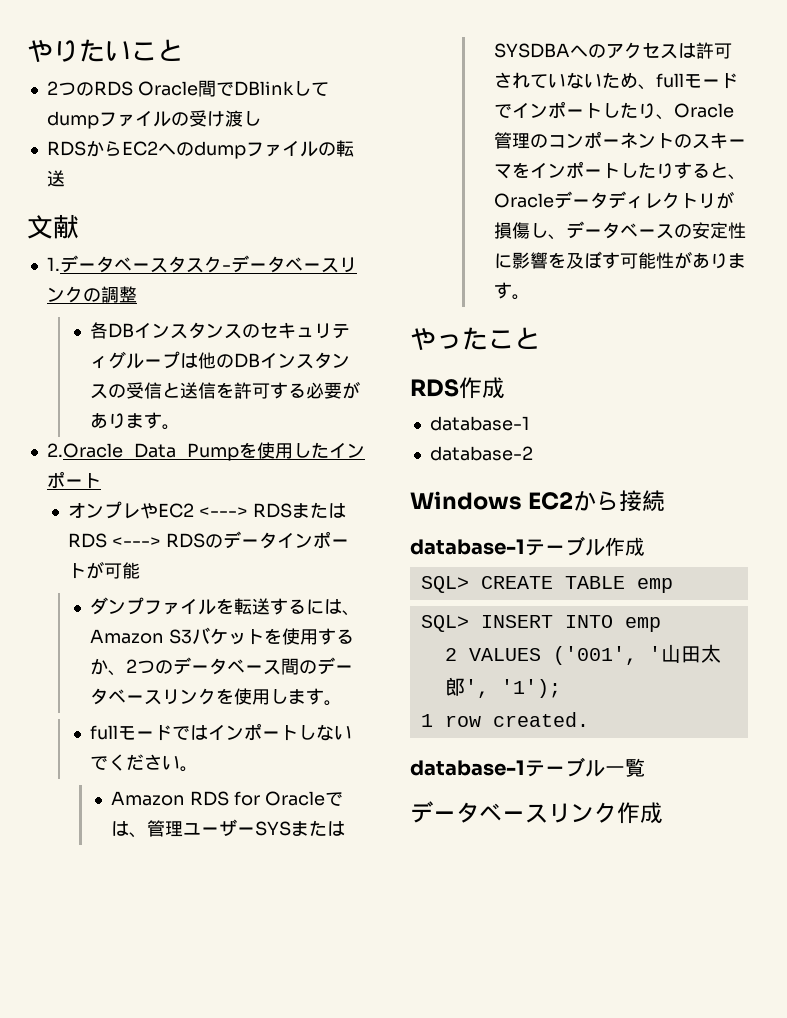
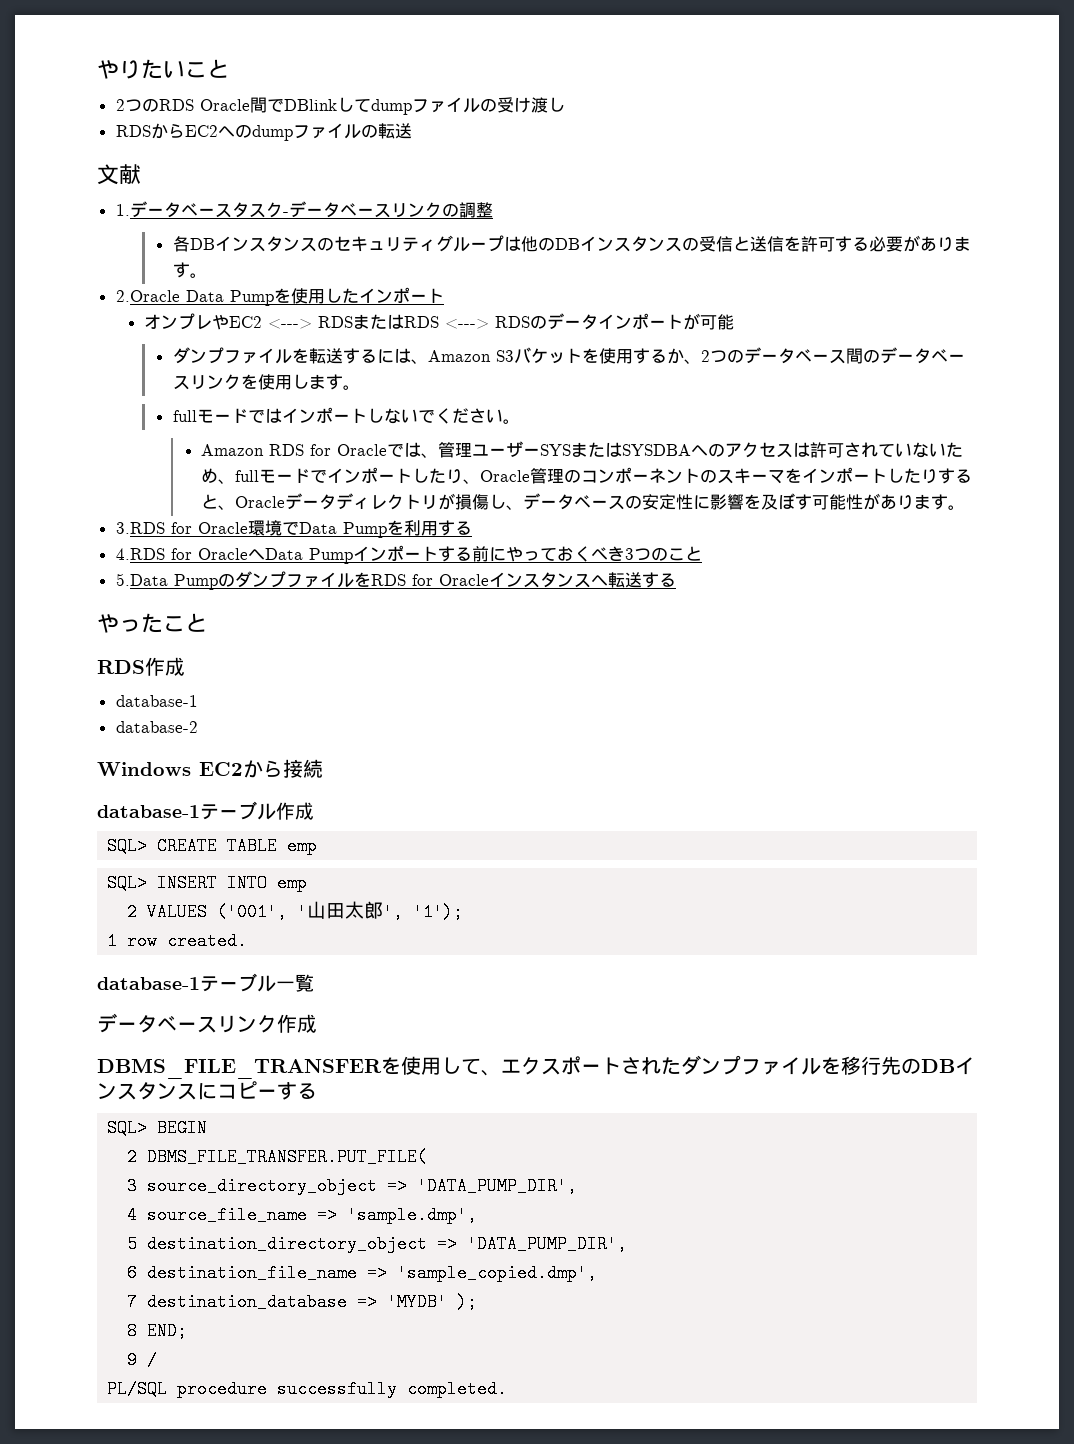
(531, 297) none -> [115,520,472,538] [115,545,702,564] [115,571,676,590] // 3.RDS for Oracle環境でData Pumpを利用する // 4.RDS for OracleへData Pumpインポートする前にやっておくべき3つのこと // 5.Data PumpのダンプファイルをRDS for Oracleインスタンスへ転送する
(663, 813) none -> [97,1055,975,1079] [97,1081,317,1100] [107,1119,208,1137] [127,1148,428,1166] [127,1177,578,1195] [127,1206,478,1224] [127,1235,628,1253] [127,1264,598,1282] [127,1293,478,1311] [127,1322,188,1340] [127,1351,158,1369] [107,1380,508,1398] // DBMS_FILE_TRANSFERを使用して、エクスポートされたダンプファイルを移行先のDBインスタンスにコピーする // SQL> BEGIN // 2 DBMS_FILE_TRANSFER.PUT_FILE( // 3 source_directory_object => 'DATA_PUMP_DIR', // 4 source_file_name => 'sample.dmp', // 5 destination_directory_object => 'DATA_PUMP_DIR', // 6 destination_file_name => 'sample_copied.dmp', // 7 destination_database => 'MYDB' ); // 8 END; // 9 / // PL/SQL procedure successfully completed.

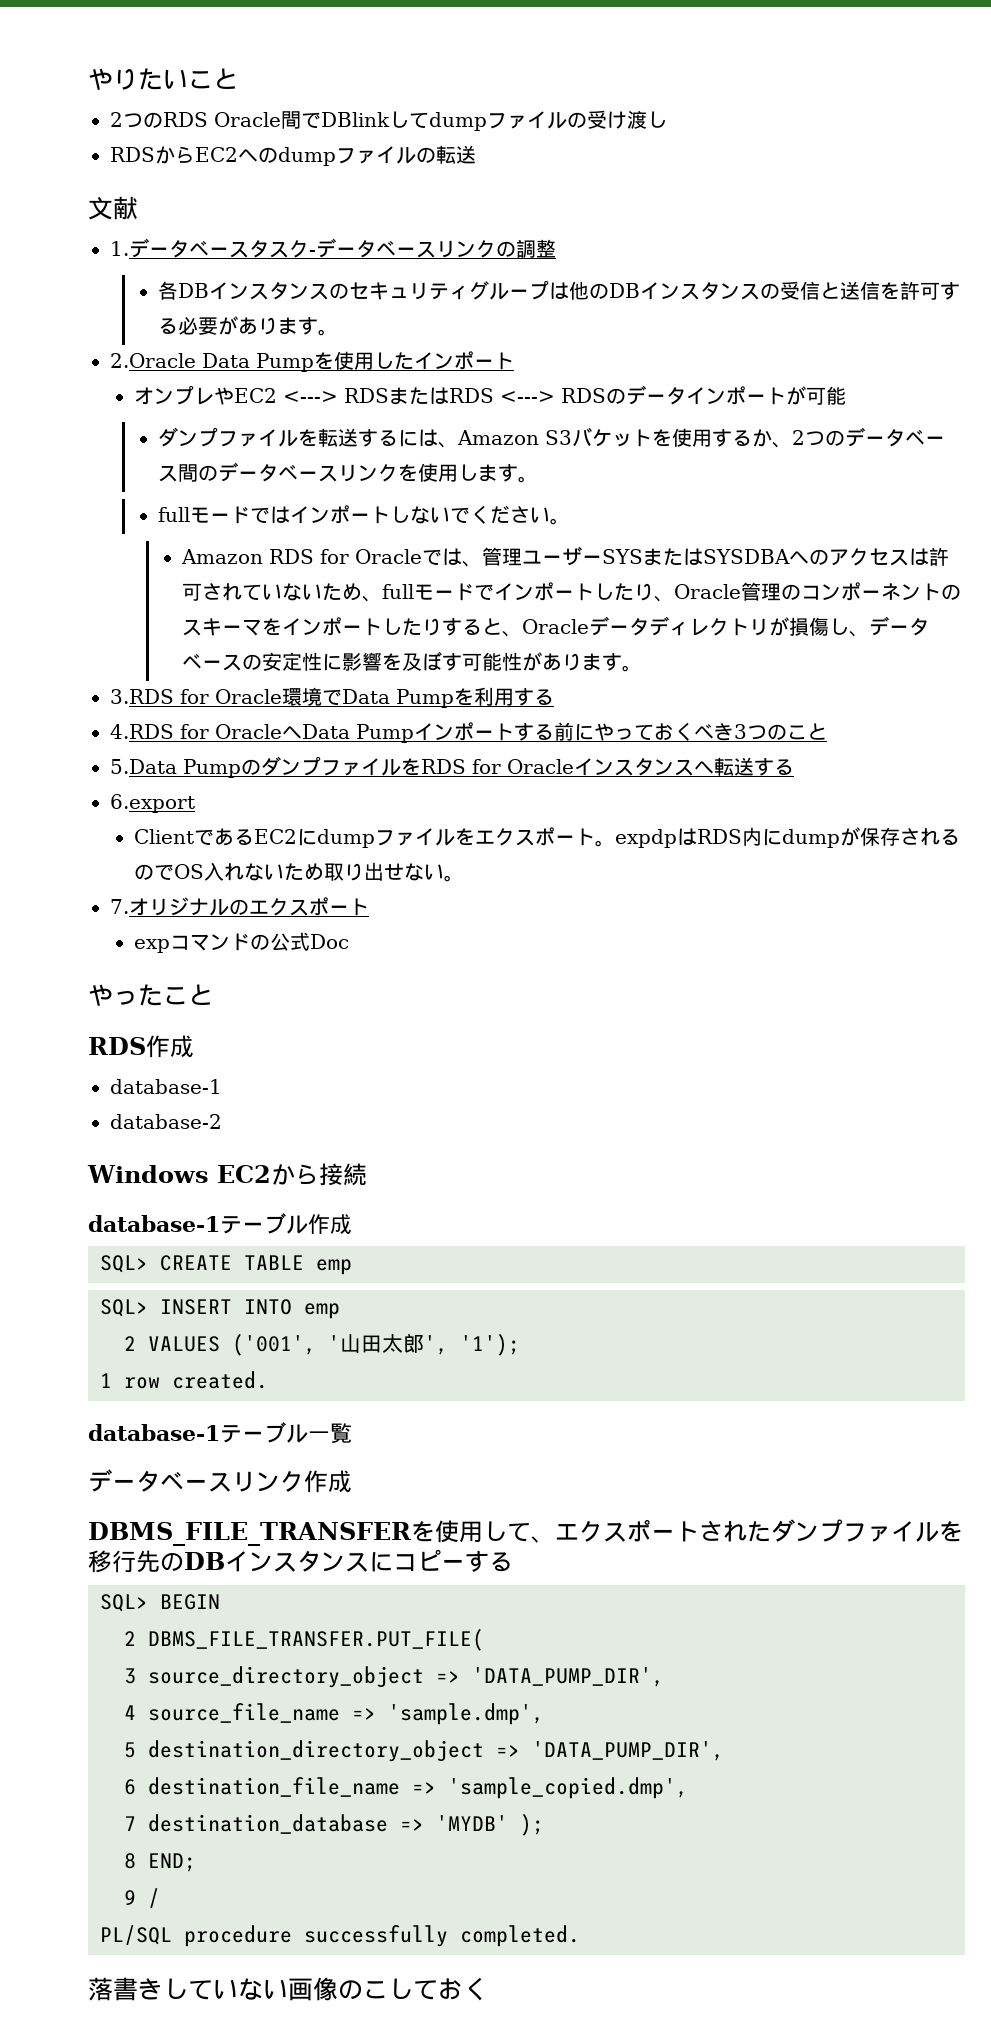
(676, 580) none -> [110,794,195,813] [134,827,961,848] [134,862,465,882] [110,897,369,916] [134,932,350,953] // 6.export // ClientであるEC2にdumpファイルをエクスポート。expdpはRDS内にdumpが保存されるのでOS入れないため取り出せない。 // 7.オリジナルのエクスポート // expコマンドの公式Doc
(508, 1389) none -> [88,1977,488,2001] // 落書きしていない画像のこしておく

